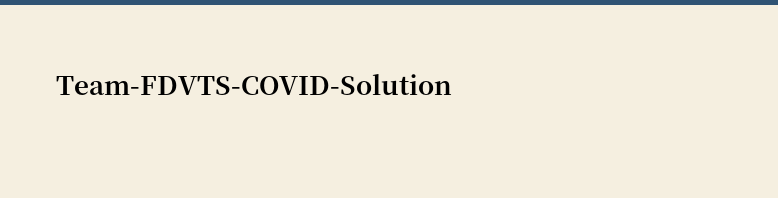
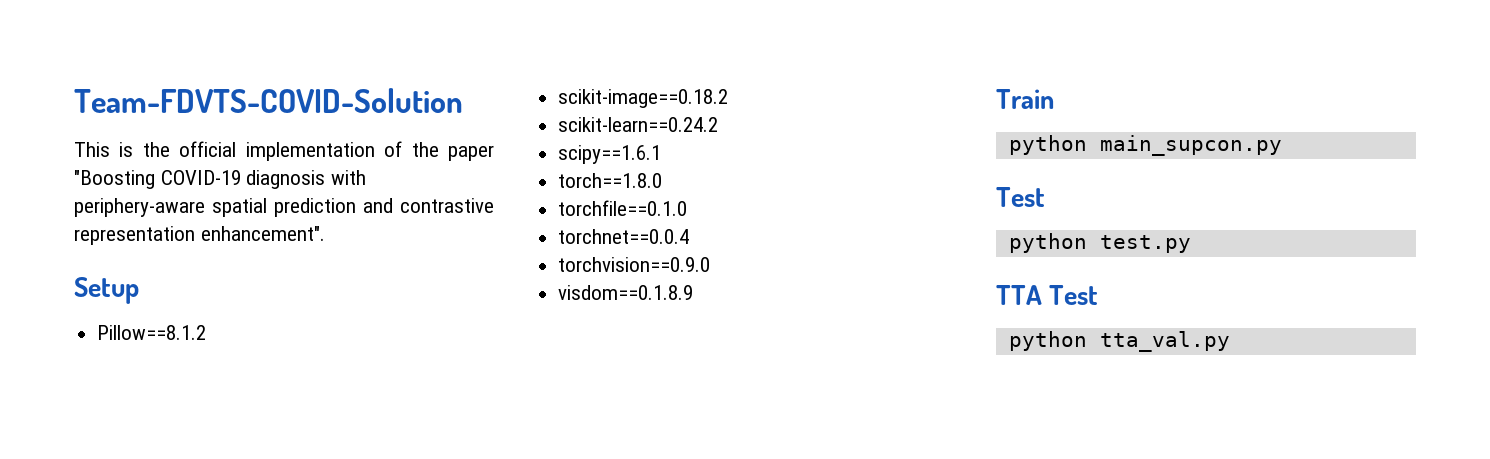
(452, 84) none -> [74,141,494,161] [74,170,367,189] [74,198,494,217] [74,226,325,245] [74,277,139,304] [97,325,207,340] [558,89,729,108] [558,117,719,132] [558,145,662,164] [558,173,663,188] [558,200,688,216] [558,229,690,244] [558,257,711,272] [558,285,694,300] [996,89,1054,109] [1008,135,1282,156] [996,187,1045,207] [1008,233,1191,253] [996,285,1099,305] [1008,331,1230,352] // This is the official implementation of the paper "Boosting COVID-19 diagnosis with periphery-aware spatial prediction and contrastive representation enhancement". // Setup // Pillow==8.1.2 // scikit-image==0.18.2 // scikit-learn==0.24.2 // scipy==1.6.1 // torch==1.8.0 // torchfile==0.1.0 // torchnet==0.0.4 // torchvision==0.9.0 // visdom==0.1.8.9 // Train // python main_supcon.py // Test // python test.py // TTA Test // python tta_val.py

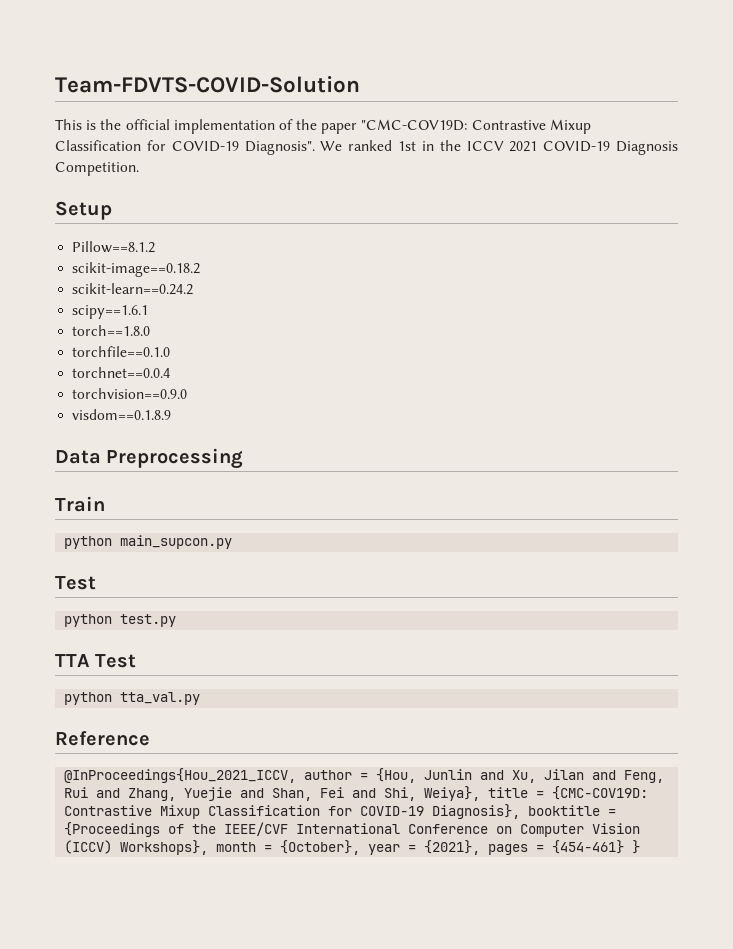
[74,170,367,189] [74,198,494,217] [74,226,325,245] "Boosting COVID-19 diagnosis with periphery-aware spatial prediction and contrastive representation enhancement". -> [361,119,591,134] [55,140,678,155] [55,162,139,176] "CMC-COV19D: Contrastive Mixup Classification for COVID-19 Diagnosis". We ranked 1st in the ICCV 2021 COVID-19 Diagnosis Competition.
(694, 292) none -> [55,448,244,469] // Data Preprocessing
(1230, 341) none -> [55,731,150,746] [64,768,665,783] [64,786,649,801] [64,804,617,819] [64,822,641,837] [64,840,641,855] // Reference // @InProceedings{Hou_2021_ICCV, author = {Hou, Junlin and Xu, Jilan and Feng, Rui and Zhang, Yuejie and Shan, Fei and Shi, Weiya}, title = {CMC-COV19D: Contrastive Mixup Classification for COVID-19 Diagnosis}, booktitle = {Proceedings of the IEEE/CVF International Conference on Computer Vision (ICCV) Workshops}, month = {October}, year = {2021}, pages = {454-461} }

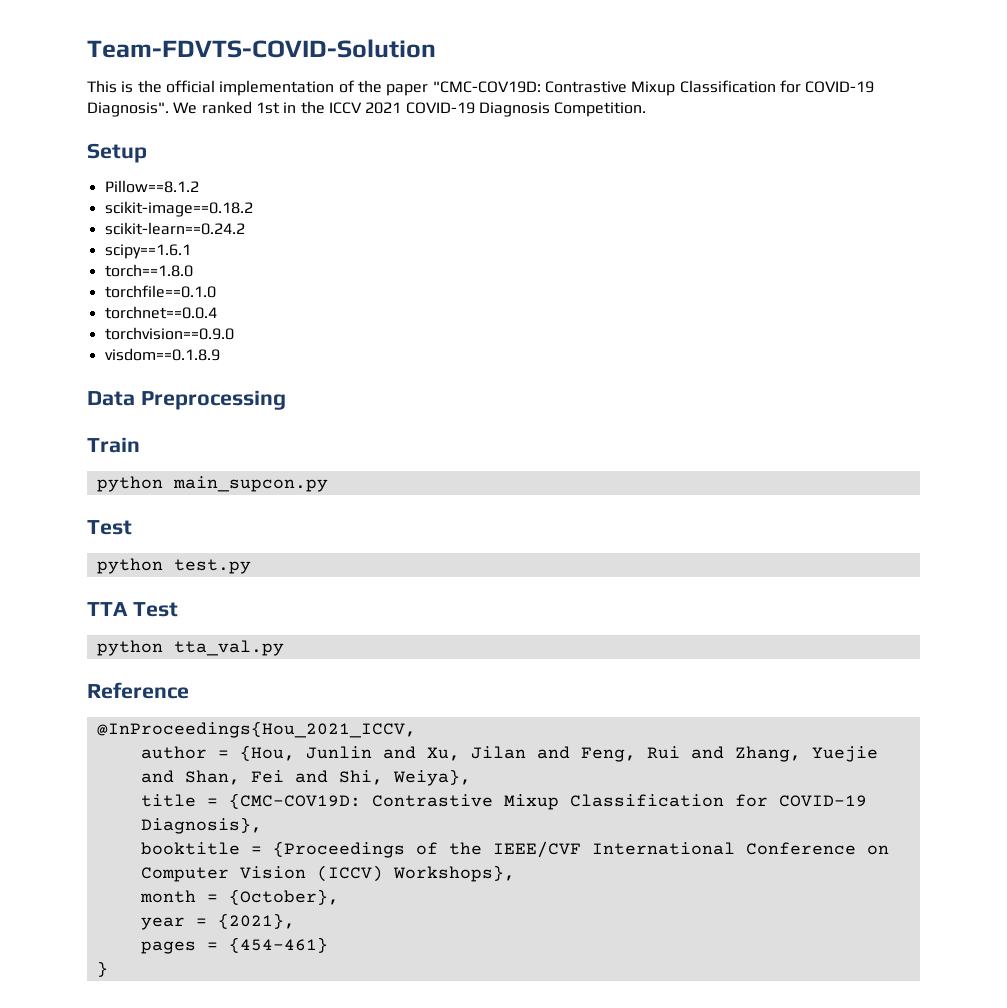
(297, 775) none -> (416, 729) //
(481, 793) none -> (471, 777) //
(521, 811) none -> (262, 825) //
(209, 847) none -> (515, 873) //
(361, 847) none -> (339, 897) //
(481, 847) none -> (295, 921) //
(625, 847) none -> (328, 945) //

